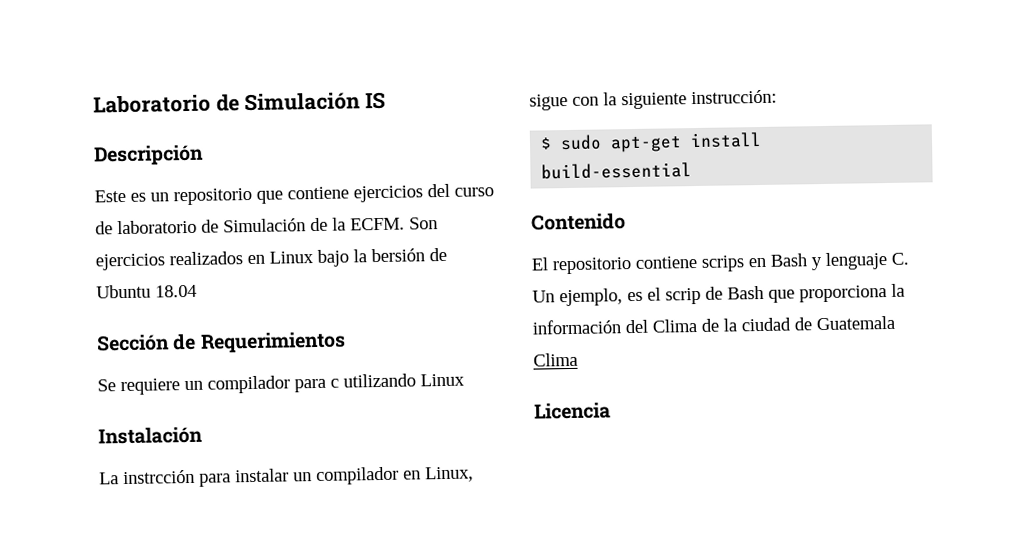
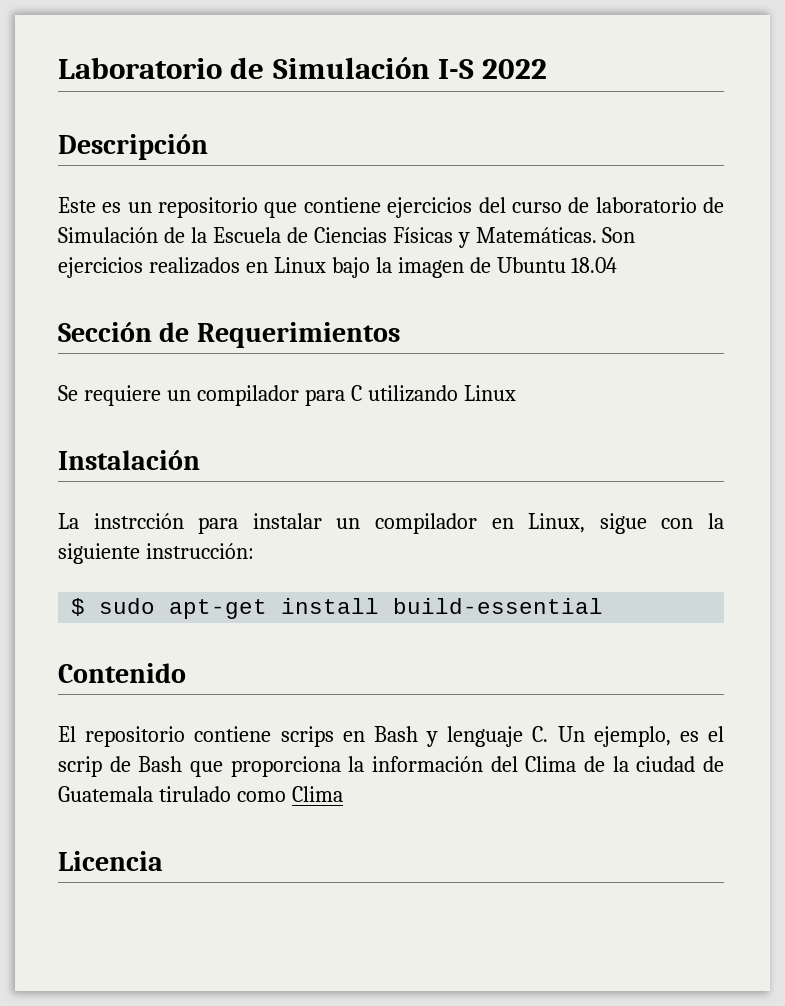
[365,91,387,110] IS -> [438,59,548,79] I-S 2022
[350,217,405,231] ECFM. -> [212,227,597,248] Escuela de Ciencias Físicas y Matemáticas.
[371,248,425,263] bersión -> [397,257,464,278] imagen
[330,378,339,388] c -> [350,385,362,401] C
(895, 323) none -> [158,786,286,802] tirulado como

